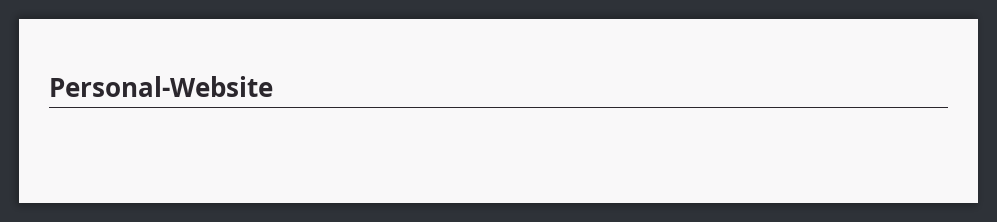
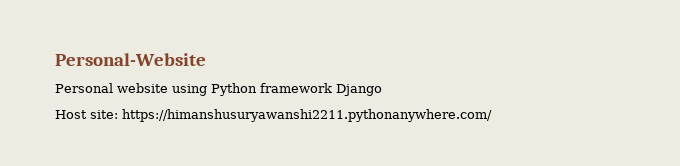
(273, 86) none -> [55,83,382,96] [55,109,492,122] // Personal website using Python framework Django // Host site: https://himanshusuryawanshi2211.pythonanywhere.com/

